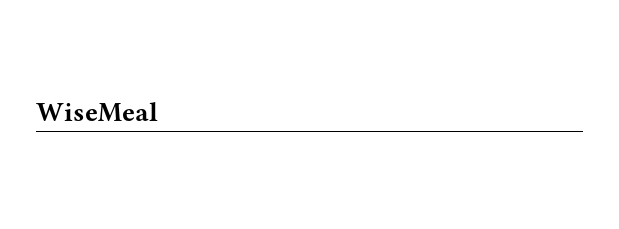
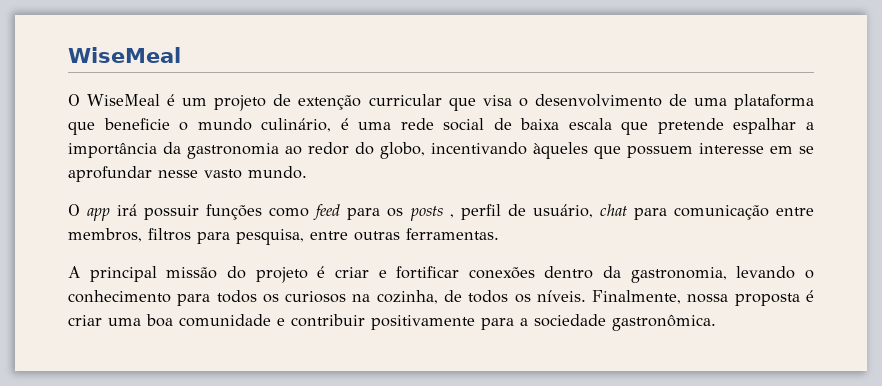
[36,102,158,122] WiseMeal -> [68,47,181,63] [68,94,814,111] [68,118,814,135] [68,142,814,159] [68,166,307,182] [68,204,814,221] [68,228,499,245] [68,266,814,283] [68,290,815,306] [68,314,716,331] WiseMeal // O WiseMeal é um projeto de extenção curricular que visa o desenvolvimento de uma plataforma que beneficie o mundo culinário, é uma rede social de baixa escala que pretende espalhar a importância da gastronomia ao redor do globo, incentivando àqueles que possuem interesse em se aprofundar nesse vasto mundo. // O app irá possuir funções como feed para os posts , perfil de usuário, chat para comunicação entre membros, filtros para pesquisa, entre outras ferramentas. // A principal missão do projeto é criar e fortificar conexões dentro da gastronomia, levando o conhecimento para todos os curiosos na cozinha, de todos os níveis. Finalmente, nossa proposta é criar uma boa comunidade e contribuir positivamente para a sociedade gastronômica.

